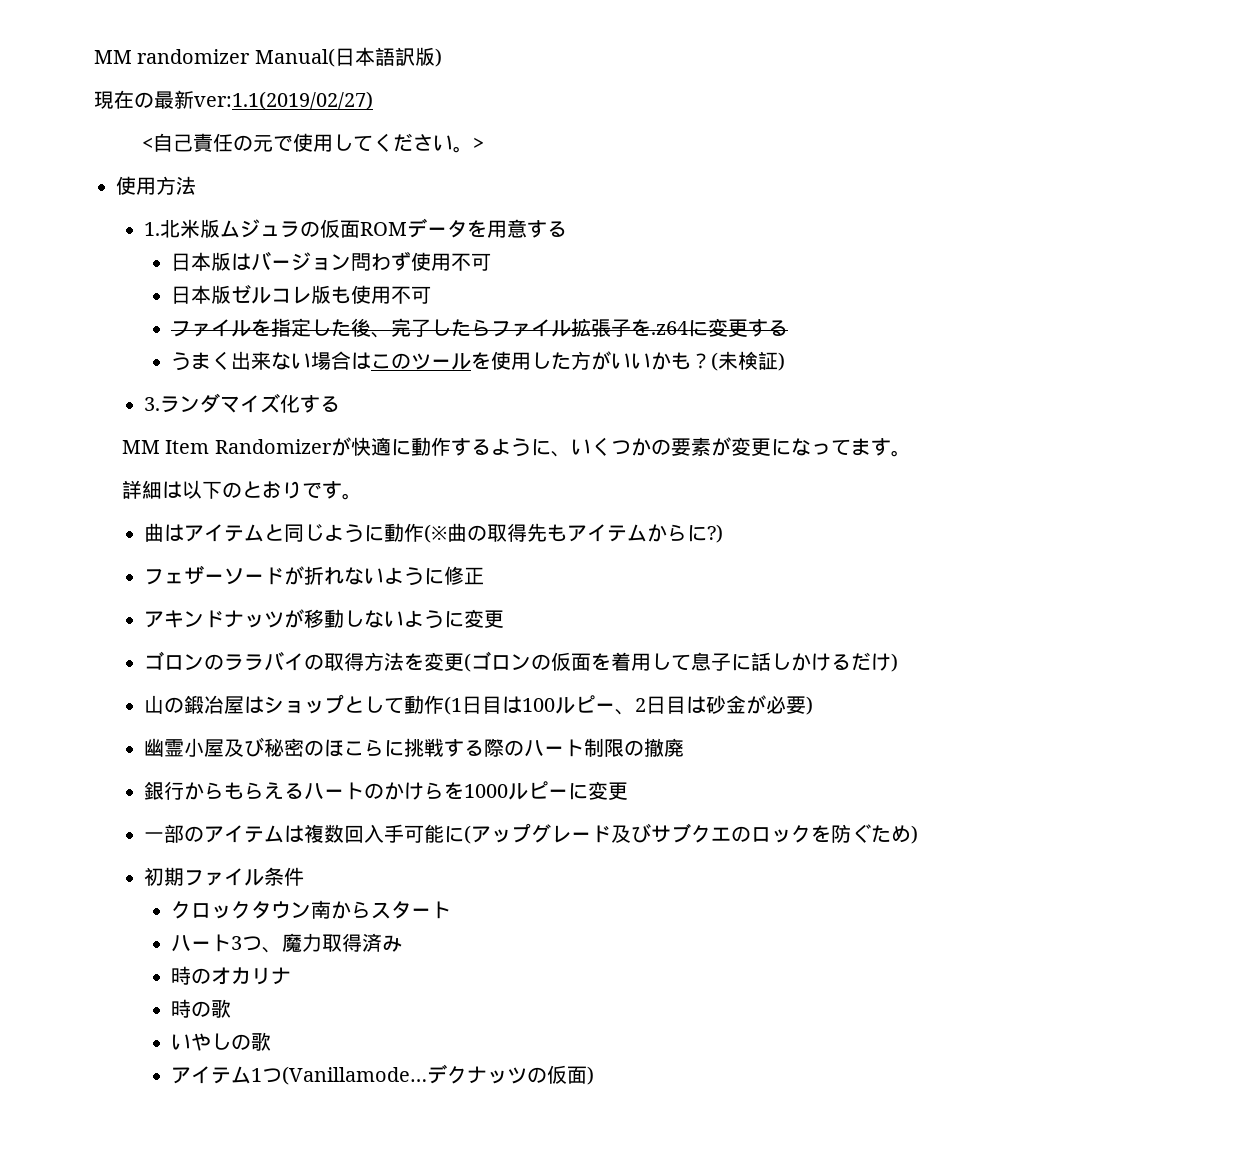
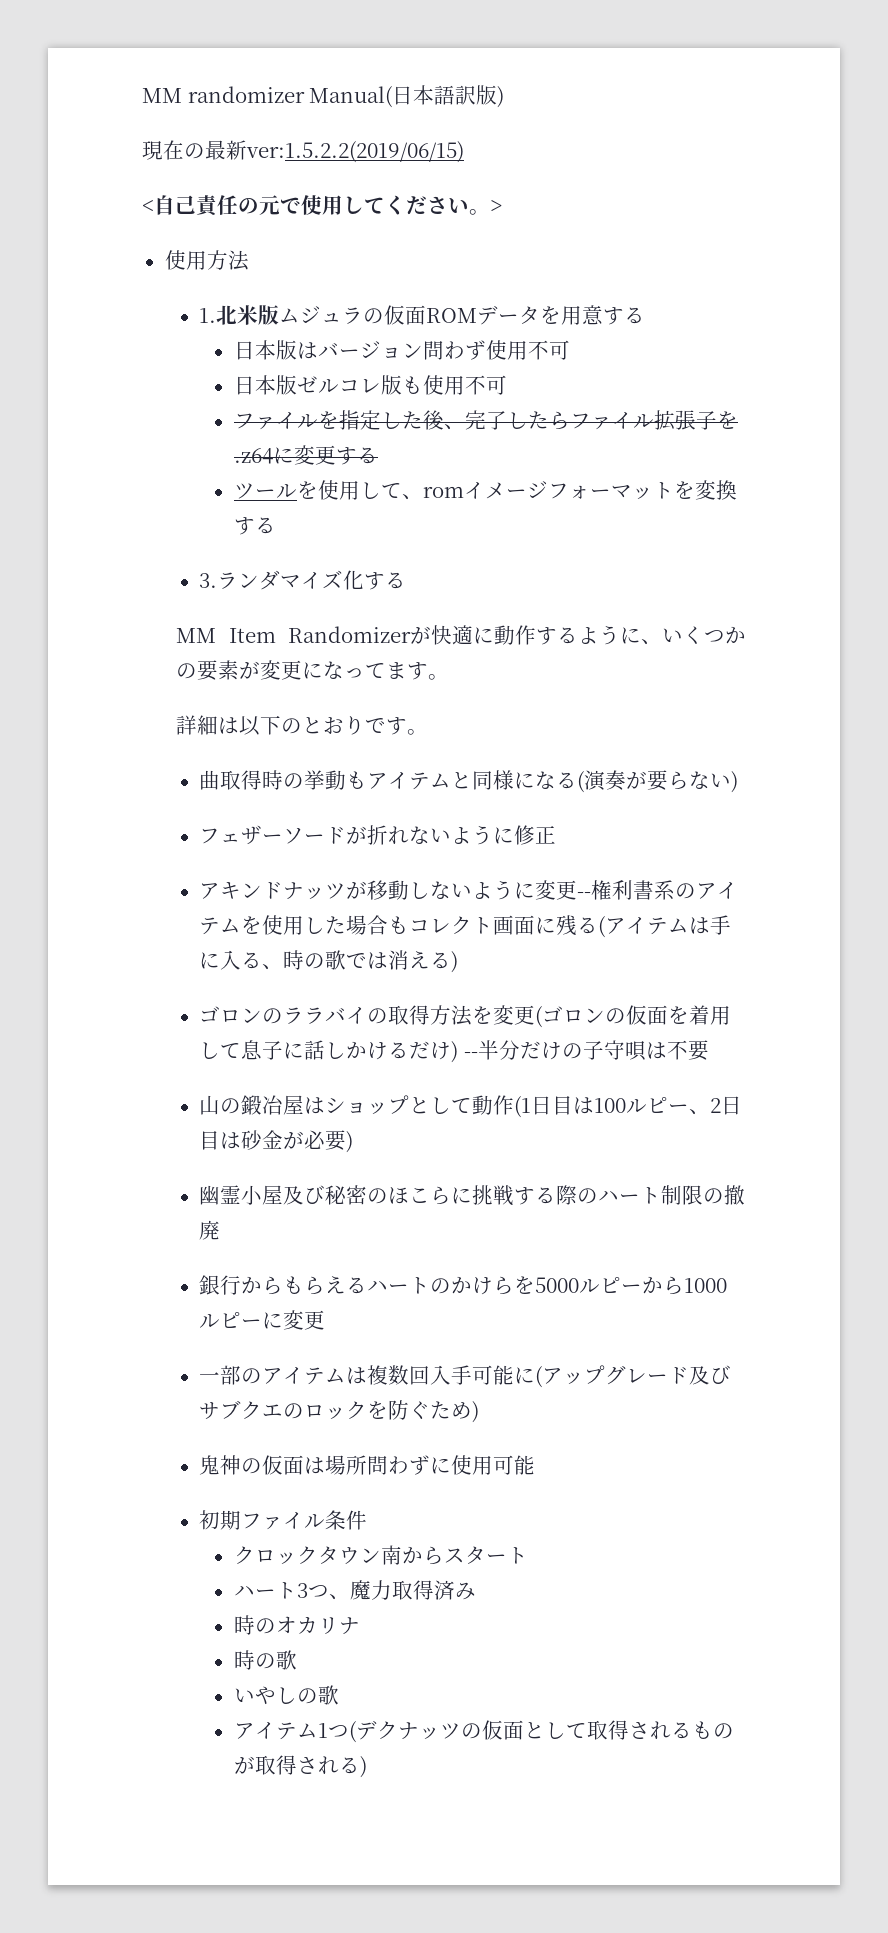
[194,91,373,110] ver:1.1(2019/02/27) -> [246,141,464,163] ver:1.5.2.2(2019/06/15)
[171,351,786,371] うまく出来ない場合はこのツールを使用した方がいいかも？(未検証) -> [233,480,737,500] [233,517,276,535] ツールを使用して、romイメージフォーマットを変換する
[163,523,723,543] はアイテムと同じように動作(※曲の取得先もアイテムからに?) -> [220,770,739,793] 取得時の挙動もアイテムと同様になる(演奏が要らない)
(504, 619) none -> [577,880,739,900] [199,915,732,938] [199,950,459,973] --権利書系のアイテムを使用した場合もコレクト画面に残る(アイテムは手に入る、時の歌では消える)
(898, 662) none -> [463,1040,709,1061] --半分だけの子守唄は不要
(464, 791) none -> [535,1276,685,1295] 5000ルピーから
(918, 834) none -> [199,1455,536,1475] // 鬼神の仮面は場所問わずに使用可能
[282,1066,428,1085] (Vanillamode… -> [348,1721,356,1743] (
(588, 1075) none -> [523,1720,734,1740] [233,1755,360,1775] として取得されるものが取得される

